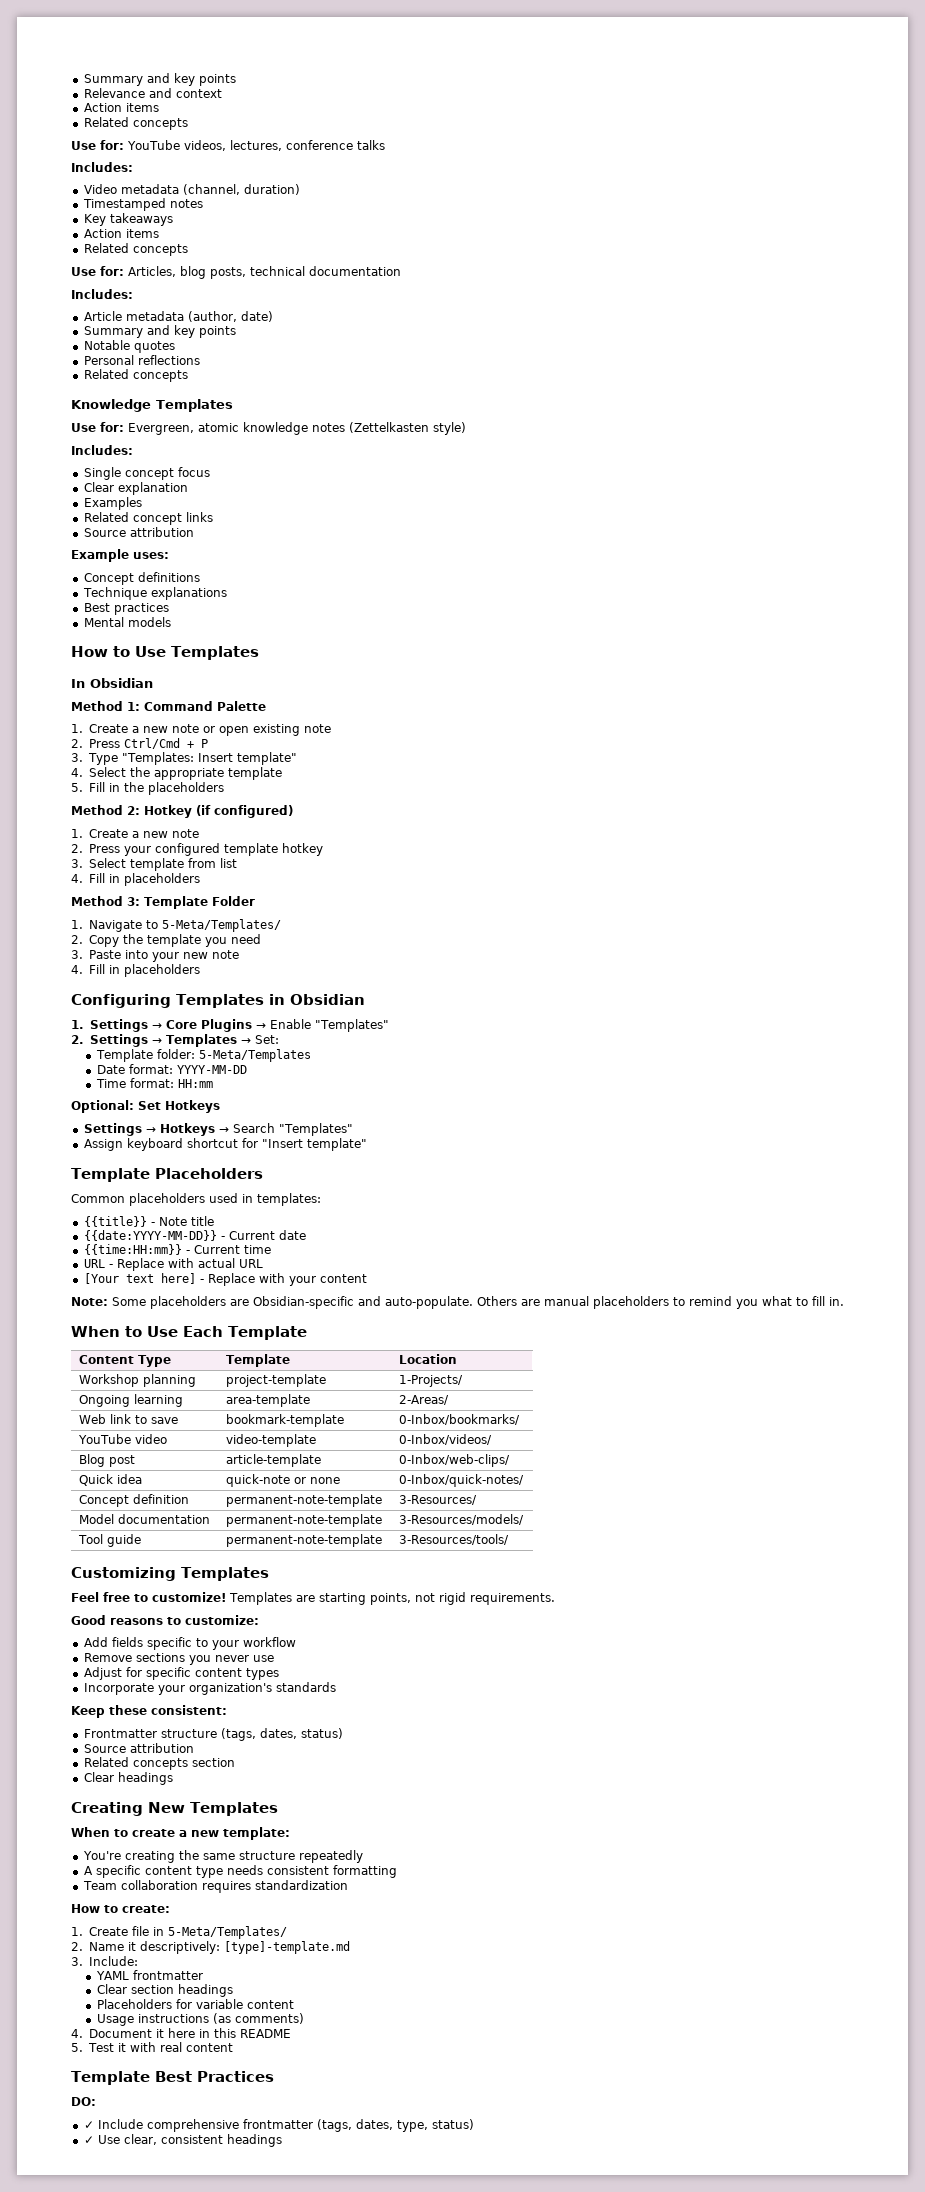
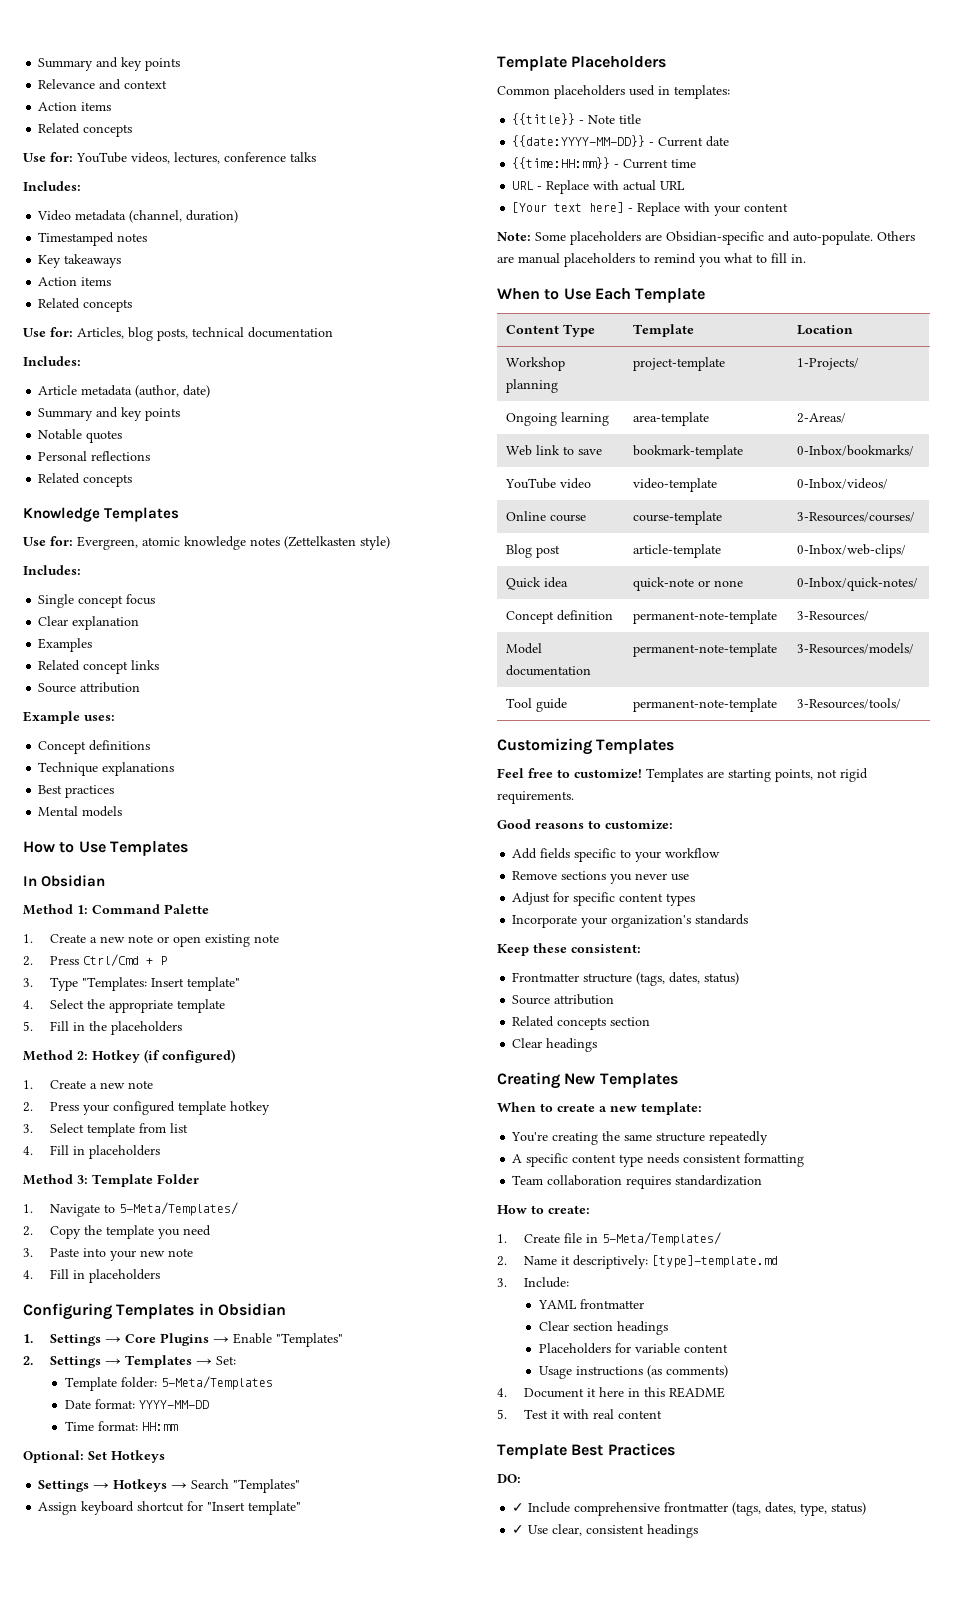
(492, 1439) none -> [506,511,587,522] [633,511,723,525] [797,512,916,522] // Online course | course-template | 3-Resources/courses/

